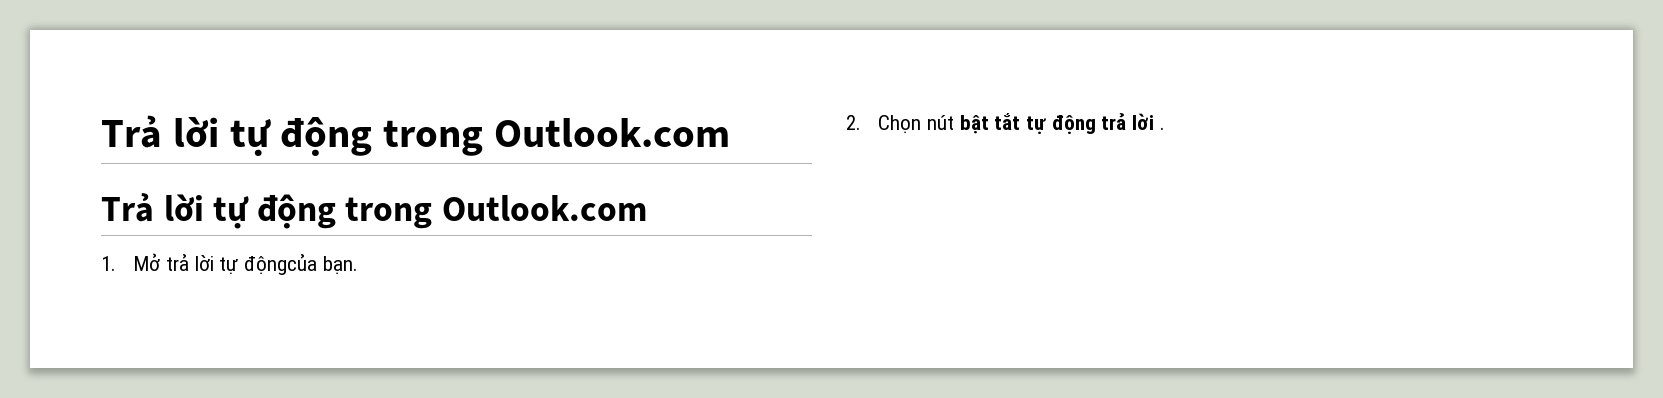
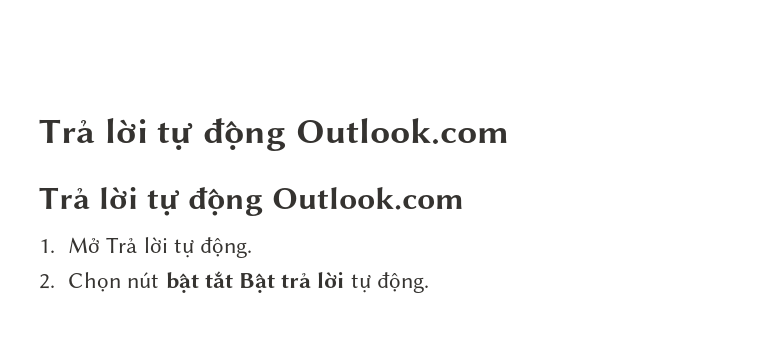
[101,115,484,156] Trả lời tự động trong -> [39,118,287,151] Trả lời tự động
[345,197,433,229] trong -> (264, 201) none
[166,254,358,275] trả lời tự độngcủa bạn. -> [106,237,253,258] Trả lời tự động.
[1026,113,1165,134] tự động trả lời . -> [239,272,429,293] Bật trả lời tự động.

